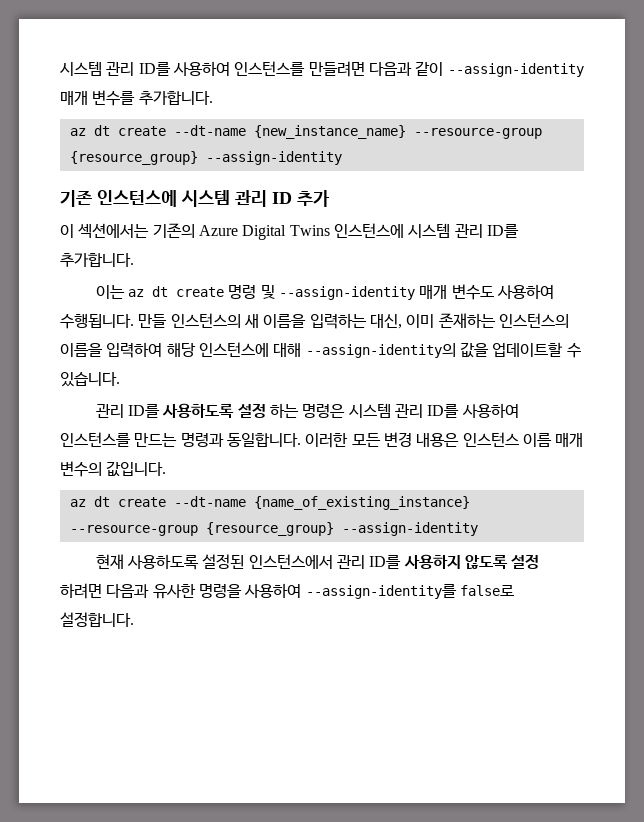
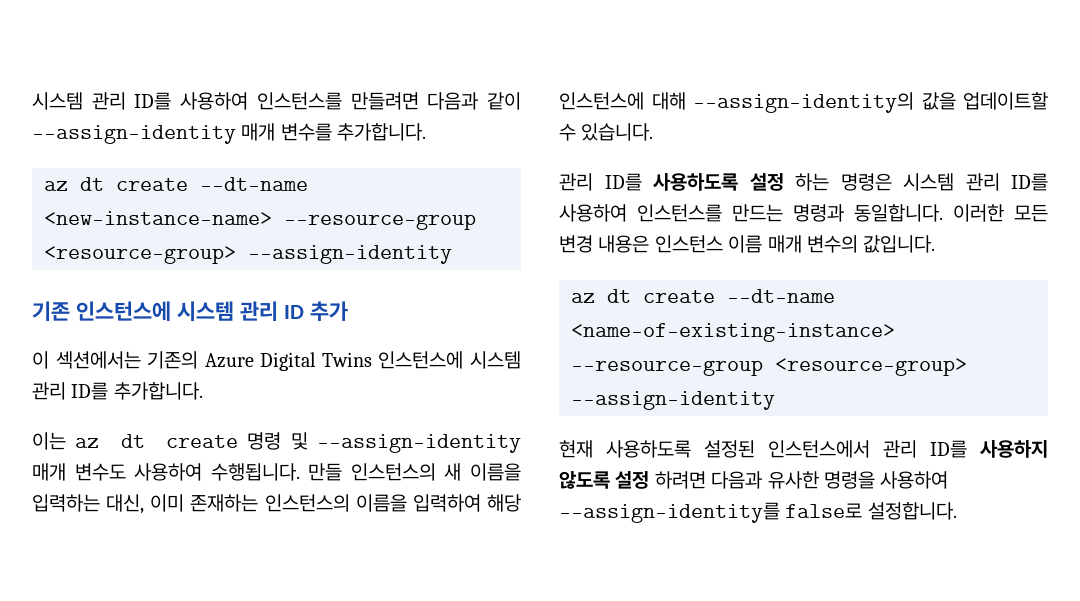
[253,125,542,139] [69,151,198,165] {new_instance_name} --resource-group {resource_group} -> [44,211,476,230] [44,246,236,264] <new-instance-name> --resource-group <resource-group>
[253,496,470,510] [69,522,334,536] {name_of_existing_instance} --resource-group {resource_group} -> [571,323,895,342] [571,358,967,376] <name-of-existing-instance> --resource-group <resource-group>

